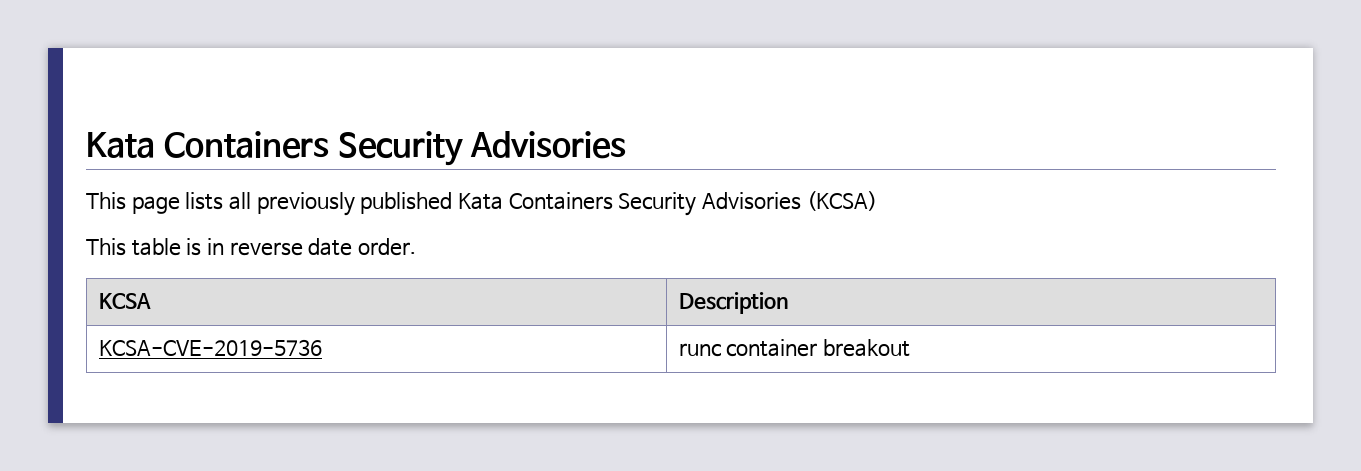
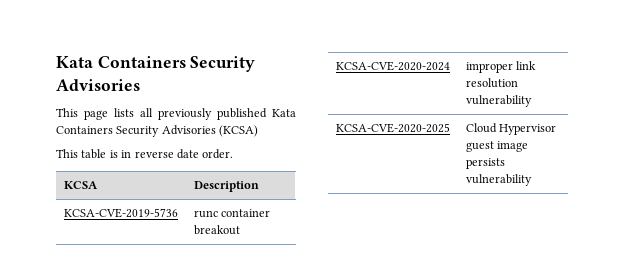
(910, 348) none -> [335,61,450,71] [465,61,537,73] [465,78,518,88] [465,95,532,107] [335,123,450,133] [465,123,557,135] [465,141,529,152] [465,158,505,169] [465,174,532,186] // KCSA-CVE-2020-2024 | improper link resolution vulnerability // KCSA-CVE-2020-2025 | Cloud Hypervisor guest image persists vulnerability

